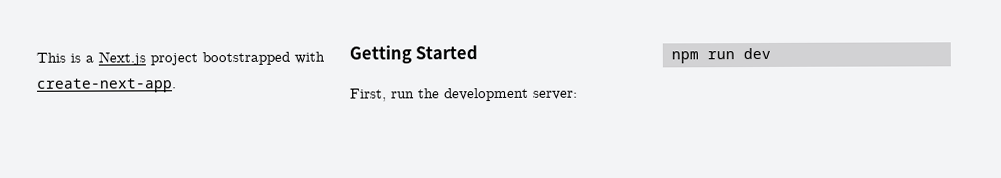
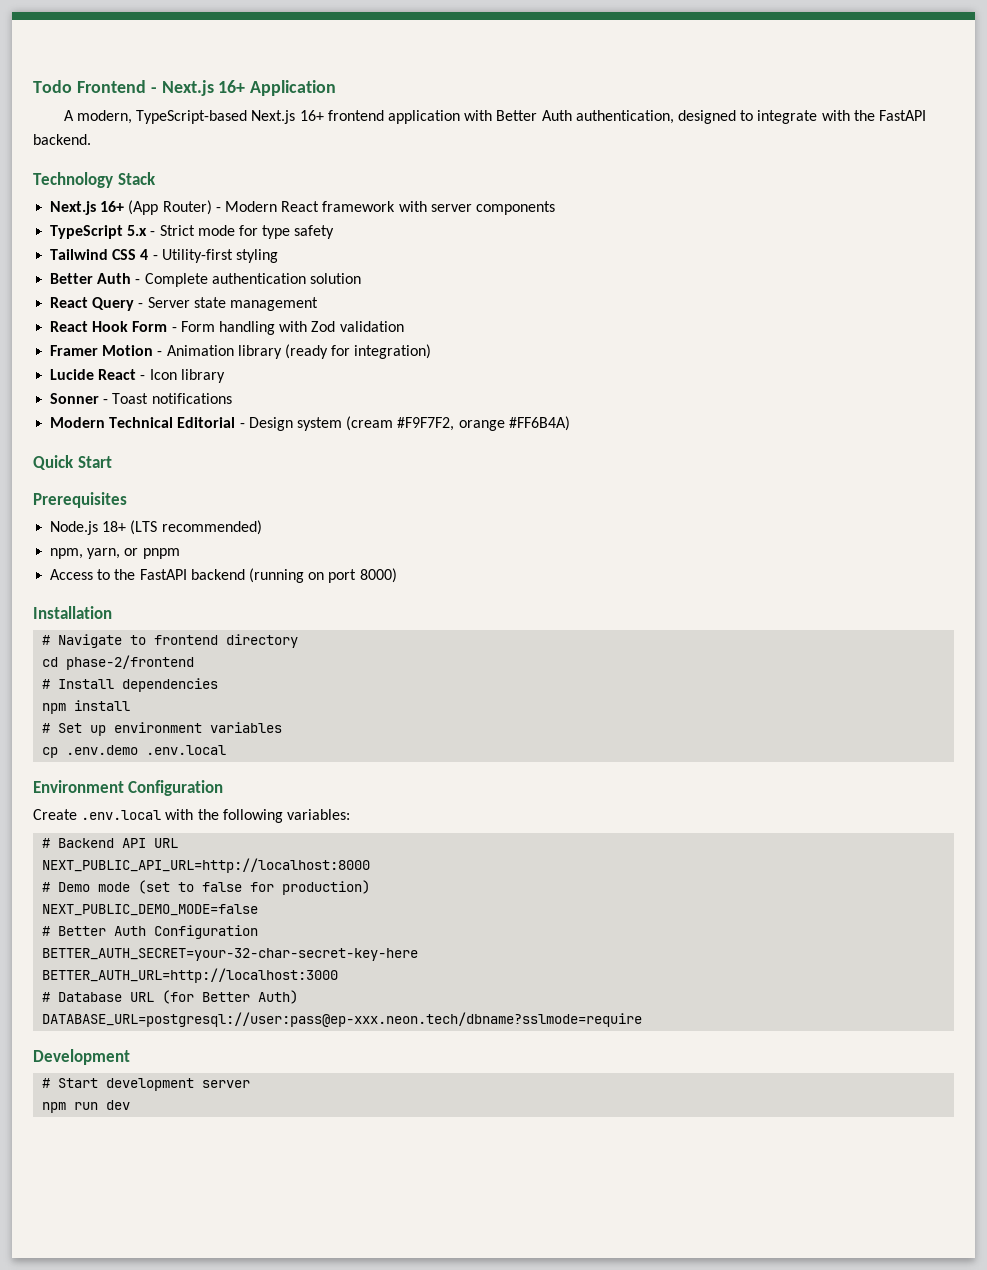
[36,51,325,66] [36,78,177,93] [349,45,479,64] [349,87,578,102] This is a Next.js project bootstrapped with create-next-app. // Getting Started // First, run the development server: -> [33,80,337,96] [63,110,926,124] [33,134,91,145] [33,172,156,188] [50,200,555,215] [50,225,335,239] [50,249,278,263] [50,273,361,287] [50,297,318,311] [50,321,404,335] [50,344,432,359] [50,369,225,383] [50,393,232,404] [50,416,570,431] [33,455,112,470] [33,492,127,508] [50,520,262,535] [50,548,180,559] [50,568,397,583] [33,606,112,619] [42,634,299,648] [42,655,195,670] [42,678,219,692] [42,700,131,714] [42,722,283,736] [42,745,227,758] [33,780,224,796] [33,809,350,823] [42,838,179,848] [42,858,371,873] [42,880,371,895] [42,904,259,916] [42,925,259,939] [42,948,419,961] [42,968,339,983] [42,990,299,1004] [42,1012,643,1027] [33,1049,130,1065] [42,1078,251,1091] Todo Frontend - Next.js 16+ Application // A modern, TypeScript-based Next.js 16+ frontend application with Better Auth authentication, designed to integrate with the FastAPI backend. // Technology Stack // Next.js 16+ (App Router) - Modern React framework with server components // TypeScript 5.x - Strict mode for type safety // Tailwind CSS 4 - Utility-first styling // Better Auth - Complete authentication solution // React Query - Server state management // React Hook Form - Form handling with Zod validation // Framer Motion - Animation library (ready for integration) // Lucide React - Icon library // Sonner - Toast notifications // Modern Technical Editorial - Design system (cream #F9F7F2, orange #FF6B4A) // Quick Start // Prerequisites // Node.js 18+ (LTS recommended) // npm, yarn, or pnpm // Access to the FastAPI backend (running on port 8000) // Installation // # Navigate to frontend directory // cd phase-2/frontend // # Install dependencies // npm install // # Set up environment variables // cp .env.demo .env.local // Environment Configuration // Create .env.local with the following variables: // # Backend API URL // NEXT_PUBLIC_API_URL=http://localhost:8000 // # Demo mode (set to false for production) // NEXT_PUBLIC_DEMO_MODE=false // # Better Auth Configuration // BETTER_AUTH_SECRET=your-32-char-secret-key-here // BETTER_AUTH_URL=http://localhost:3000 // # Database URL (for Better Auth) // DATABASE_URL=postgresql://user:pass@ep-xxx.neon.tech/dbname?sslmode=require // Development // # Start development server

